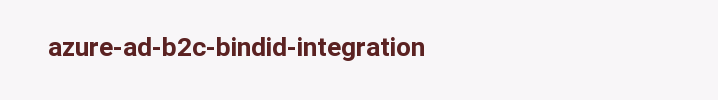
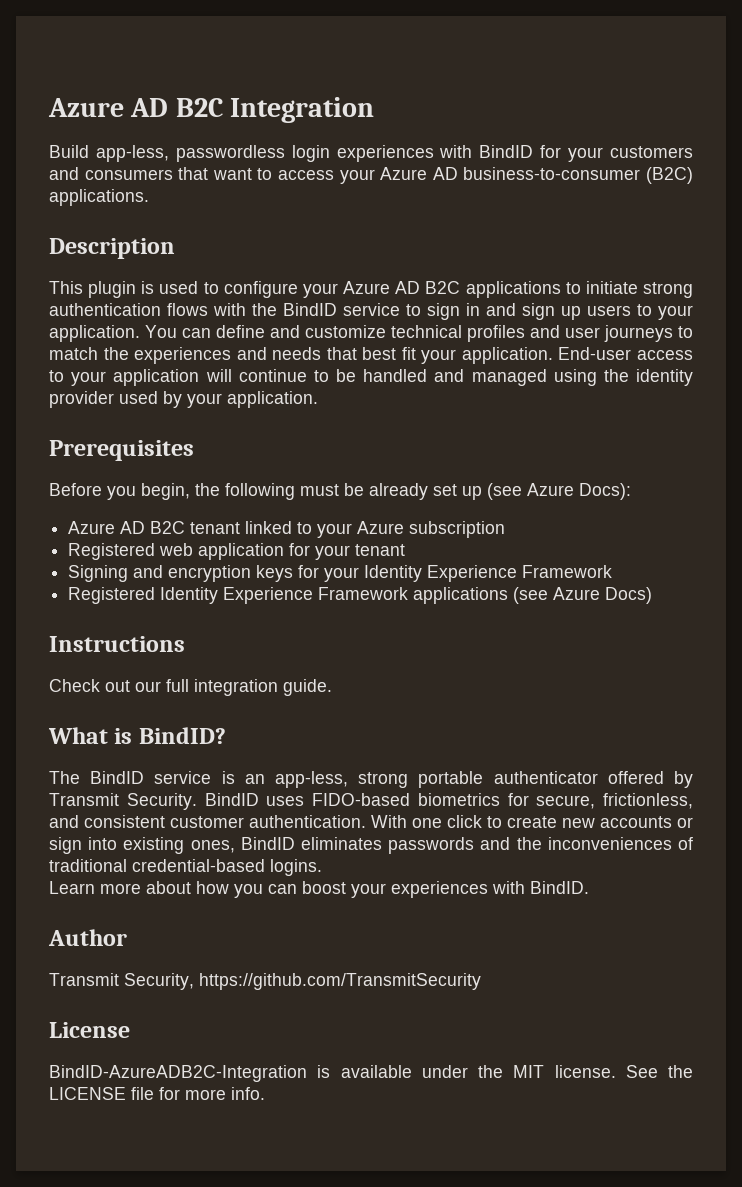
[48,37,425,61] azure-ad-b2c-bindid-integration -> [48,97,375,123] [49,145,694,162] [49,167,694,184] [49,189,149,206] [49,238,175,259] [49,281,693,298] [49,303,693,320] [49,325,693,342] [49,347,693,364] [49,369,693,386] [49,391,318,408] [49,440,194,461] [49,483,631,500] [68,521,506,538] [68,543,406,560] [68,565,613,582] [68,587,653,604] [49,636,185,652] [49,679,332,696] [48,727,226,744] [49,771,693,788] [49,793,693,810] [49,815,693,828] [49,837,693,854] [49,859,322,876] [49,881,589,898] [48,929,127,946] [49,973,481,990] [49,1022,130,1038] [49,1065,693,1082] [49,1087,265,1100] Azure AD B2C Integration // Build app-less, passwordless login experiences with BindID for your customers and consumers that want to access your Azure AD business-to-consumer (B2C) applications. // Description // This plugin is used to configure your Azure AD B2C applications to initiate strong authentication flows with the BindID service to sign in and sign up users to your application. You can define and customize technical profiles and user journeys to match the experiences and needs that best fit your application. End-user access to your application will continue to be handled and managed using the identity provider used by your application. // Prerequisites // Before you begin, the following must be already set up (see Azure Docs): // Azure AD B2C tenant linked to your Azure subscription // Registered web application for your tenant // Signing and encryption keys for your Identity Experience Framework // Registered Identity Experience Framework applications (see Azure Docs) // Instructions // Check out our full integration guide. // What is BindID? // The BindID service is an app-less, strong portable authenticator offered by Transmit Security. BindID uses FIDO-based biometrics for secure, frictionless, and consistent customer authentication. With one click to create new accounts or sign into existing ones, BindID eliminates passwords and the inconveniences of traditional credential-based logins. // Learn more about how you can boost your experiences with BindID. // Author // Transmit Security, https://github.com/TransmitSecurity // License // BindID-AzureADB2C-Integration is available under the MIT license. See the LICENSE file for more info.

